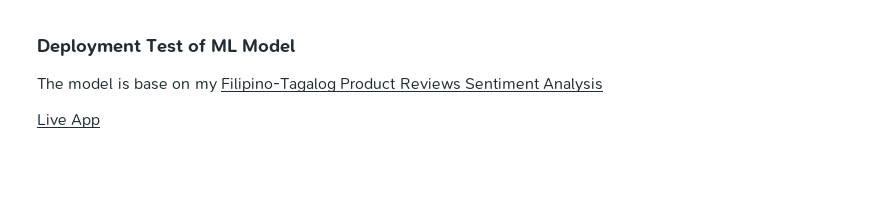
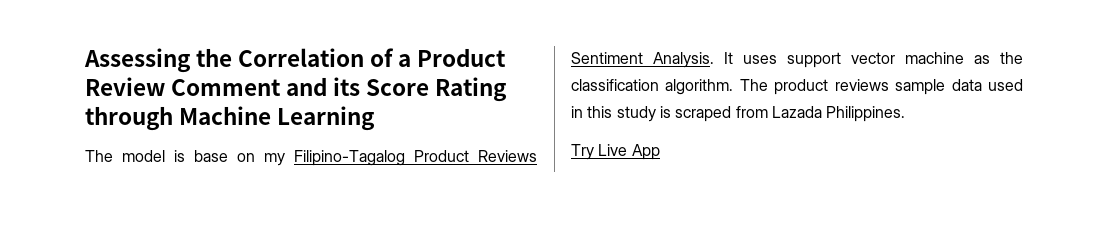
[37,38,295,56] Deployment Test of ML Model -> [84,48,507,73] [85,77,508,102] [85,106,376,131] Assessing the Correlation of a Product Review Comment and its Score Rating through Machine Learning
[543,78,604,93] Analysis // -> [653,52,1023,68] [571,79,1023,95] [571,106,906,122] [571,144,594,160] Analysis. It uses support vector machine as the classification algorithm. The product reviews sample data used in this study is scraped from Lazada Philippines. // Try

